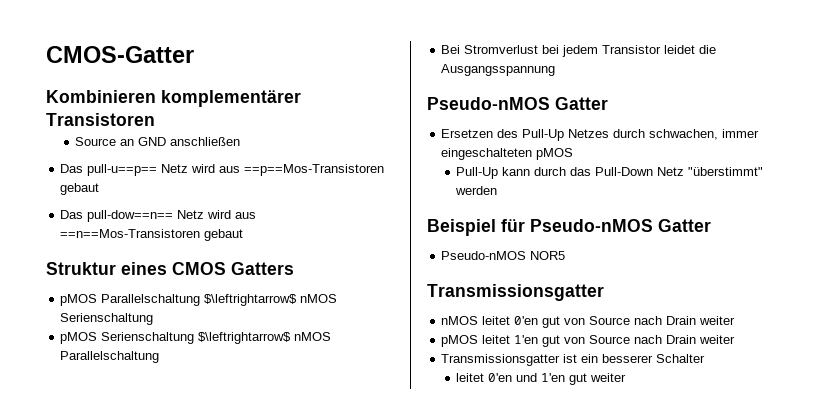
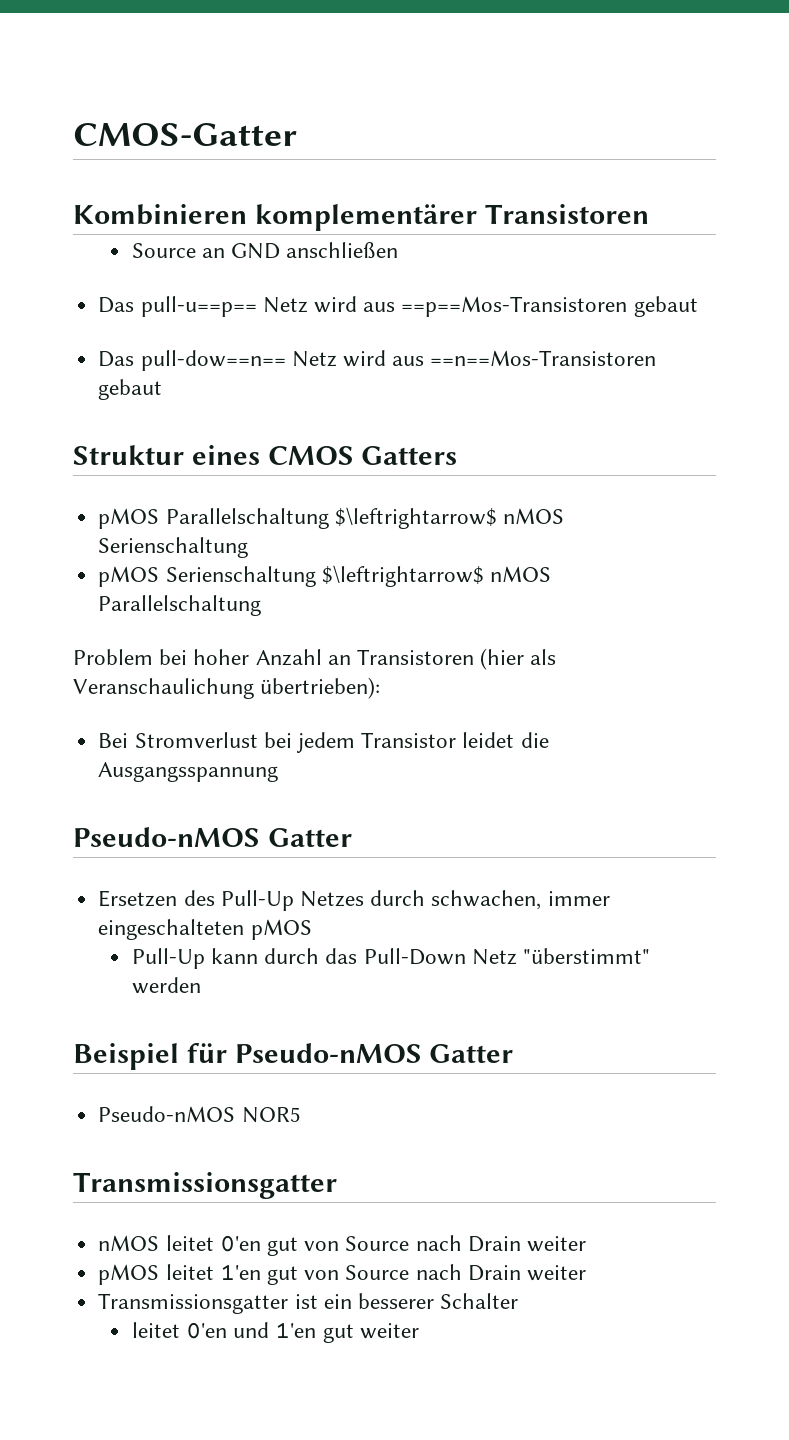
(160, 357) none -> [73,648,557,670] [73,677,381,699] // Problem bei hoher Anzahl an Transistoren (hier als Veranschaulichung übertrieben):

